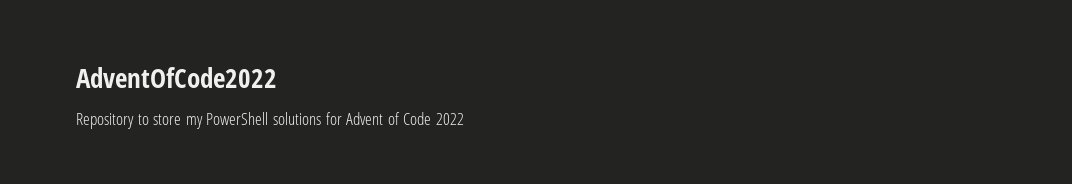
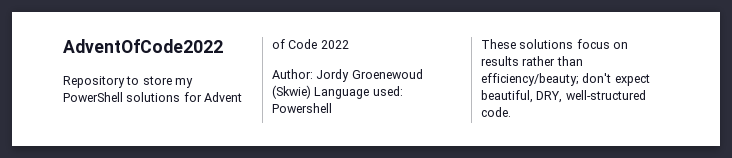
(464, 119) none -> [272,69,423,82] [272,85,403,99] [272,103,332,113] [481,39,629,49] [481,56,583,66] [481,73,650,86] [481,90,646,103] [481,107,511,117] // Author: Jordy Groenewoud (Skwie) Language used: Powershell // These solutions focus on results rather than efficiency/beauty; don't expect beautiful, DRY, well-structured code.

